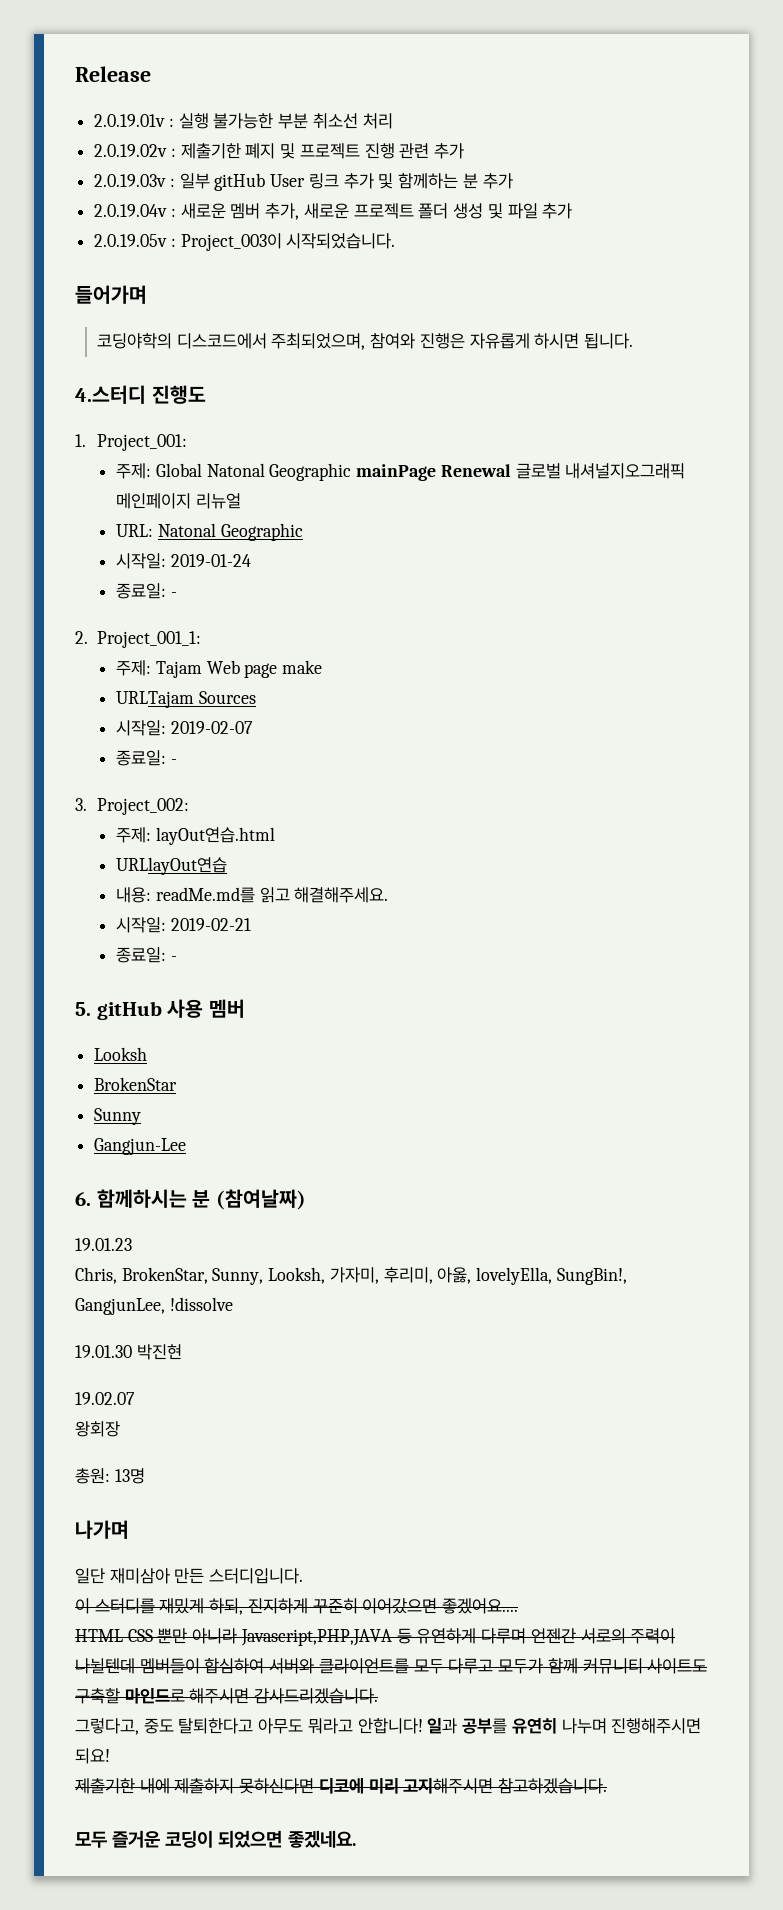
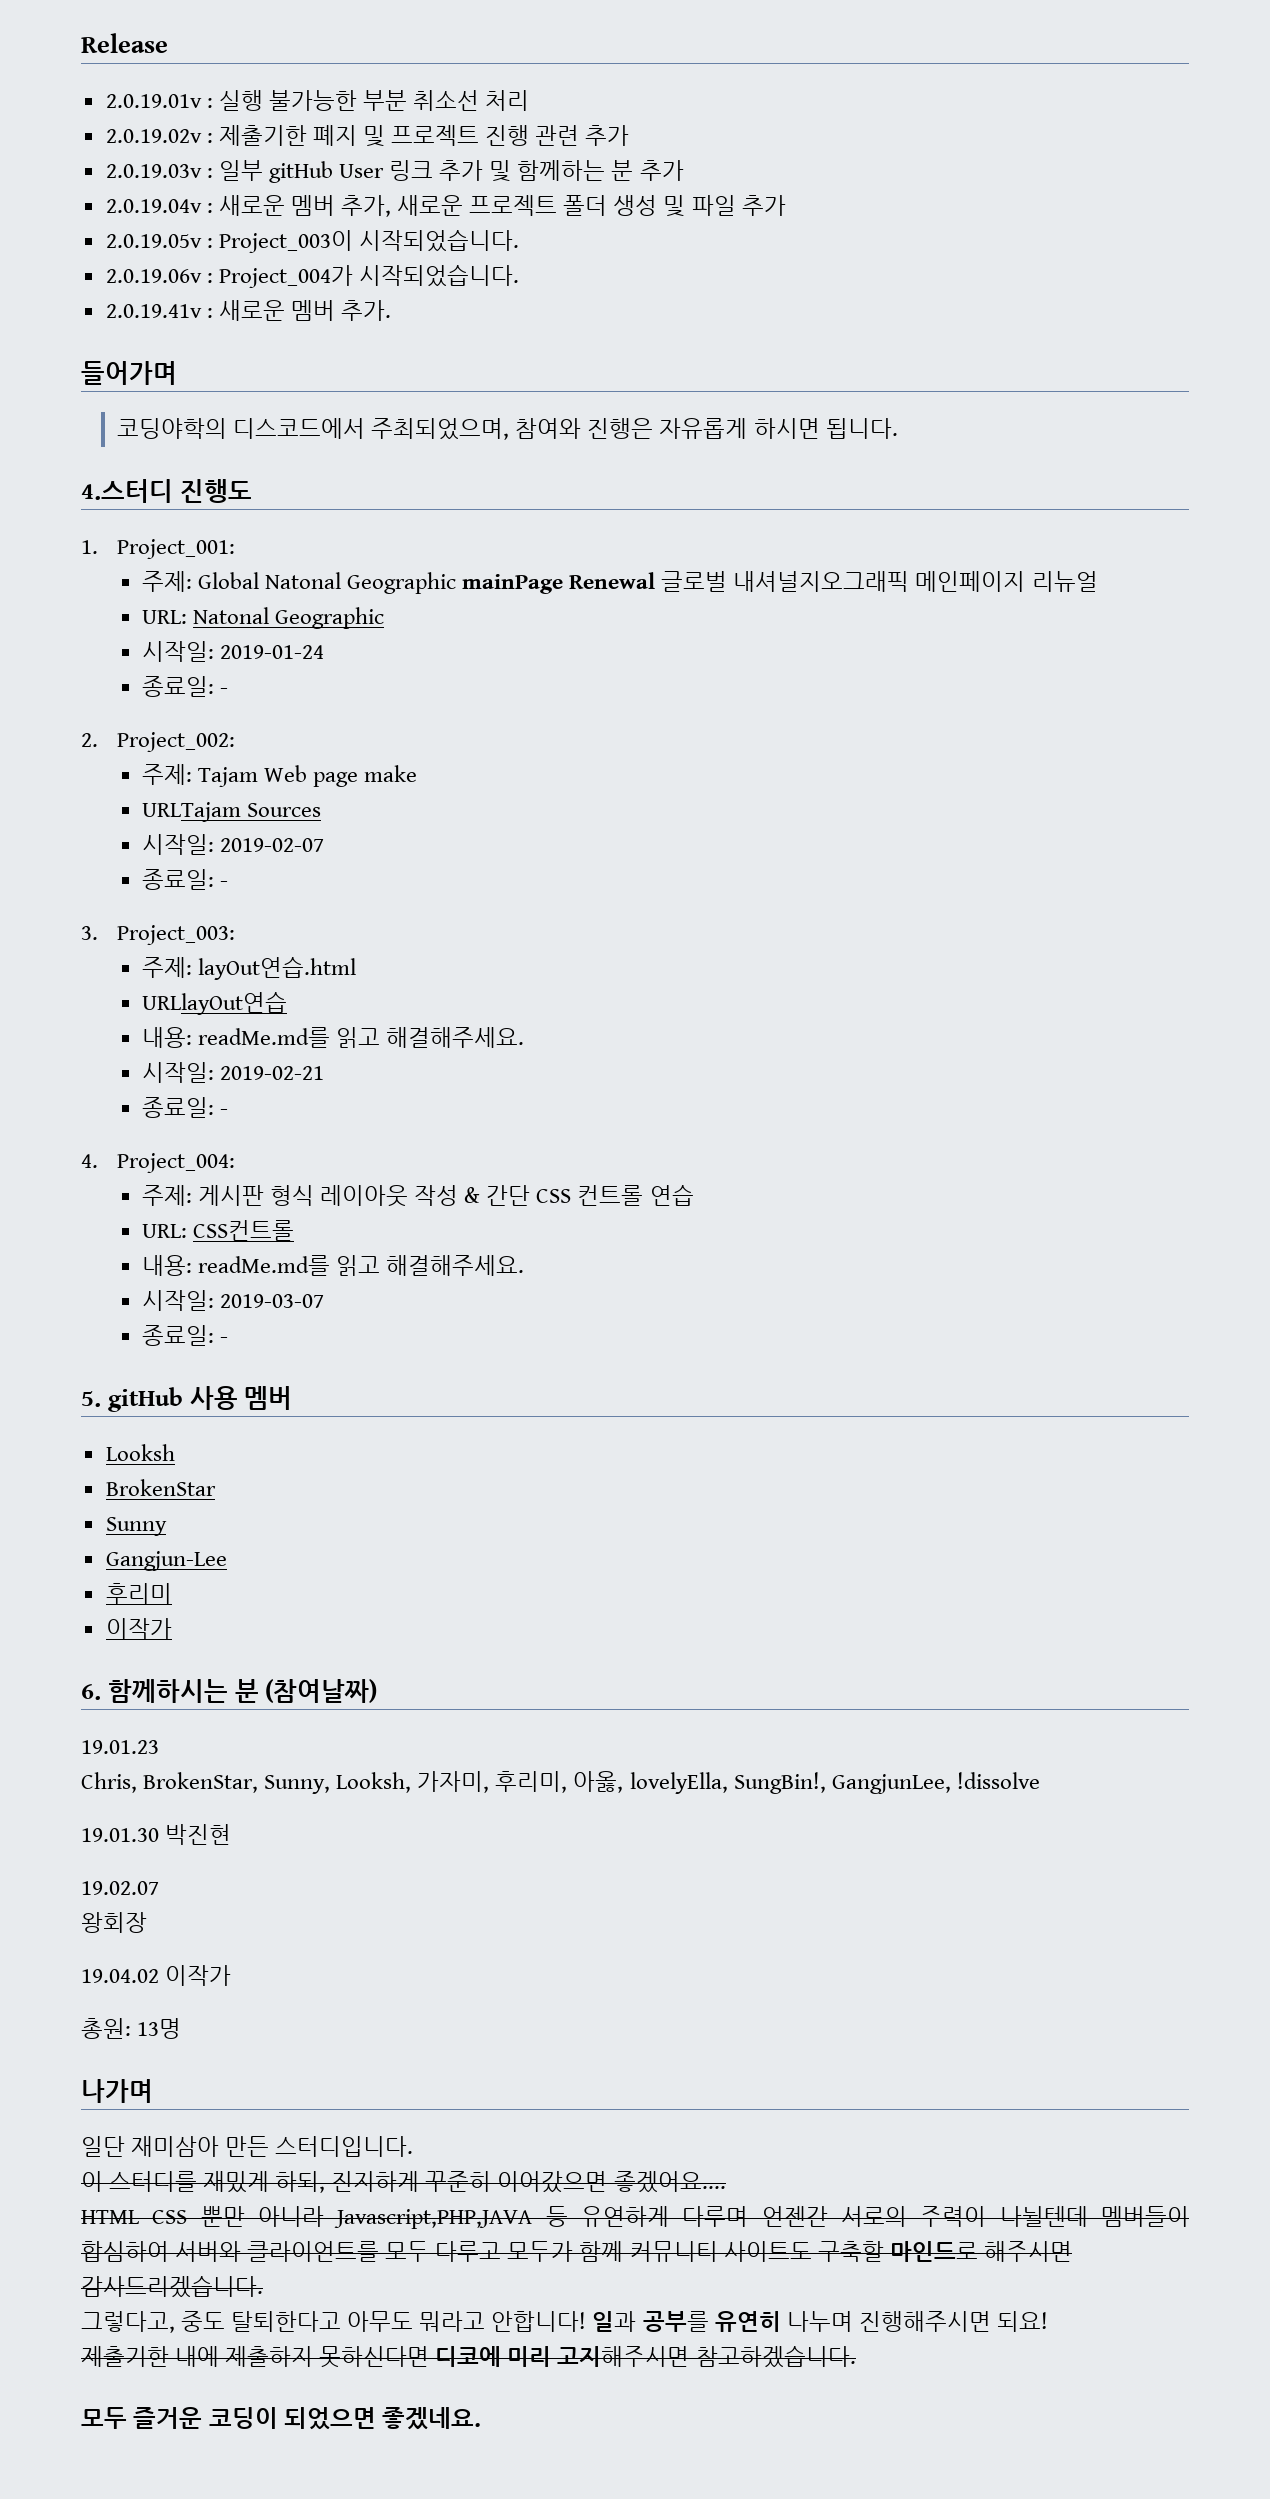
(396, 241) none -> [105,264,519,288] [105,300,392,321] // 2.0.19.06v : Project_004가 시작되었습니다. // 2.0.19.41v : 새로운 멤버 추가.
[96,631,201,648] Project_001_1: -> [117,732,236,752] Project_002:
[96,798,189,815] Project_002: -> [117,925,236,945] Project_003:
(177, 958) none -> [81,1153,236,1173] [141,1184,694,1207] [141,1220,294,1241] [141,1255,525,1276] [141,1290,324,1311] [141,1325,228,1346] // 4. Project_004: // 주제: 게시판 형식 레이아웃 작성 & 간단 CSS 컨트롤 연습 // URL: CSS컨트롤 // 내용: readMe.md를 읽고 해결해주세요. // 시작일: 2019-03-07 // 종료일: -
(187, 1146) none -> [105,1583,172,1604] [105,1618,172,1639] // 후리미 // 이작가
(120, 1429) none -> [81,1965,232,1986] // 19.04.02 이작가

